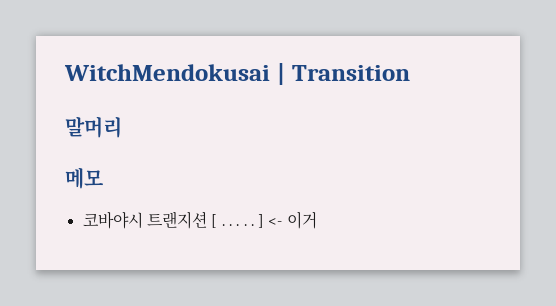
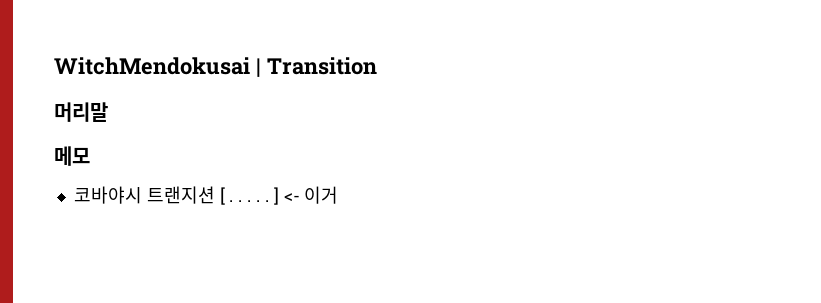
[65,116,122,138] 말머리 -> [54,102,108,122] 머리말

